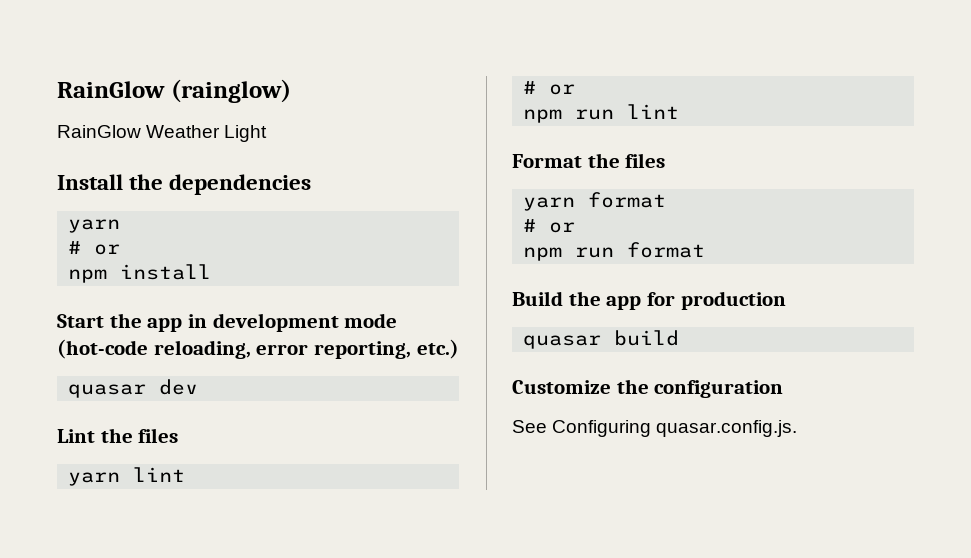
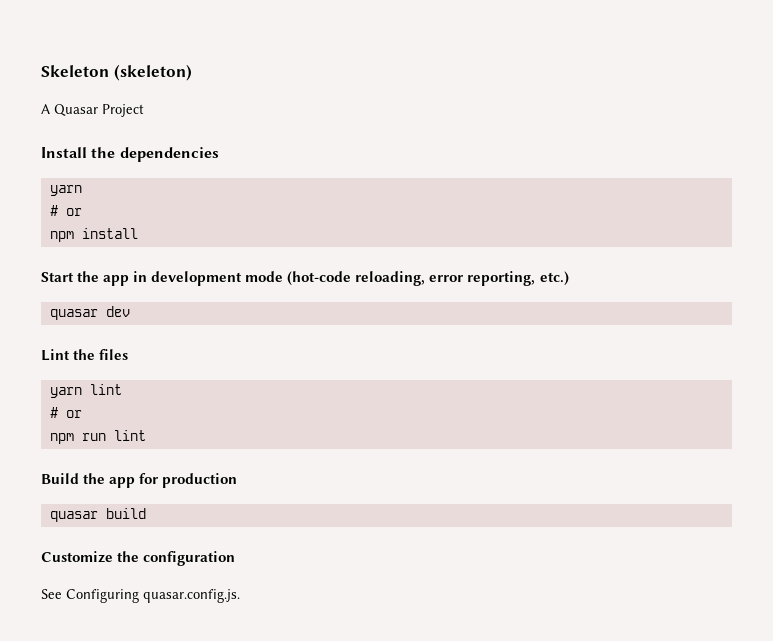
[57,79,291,103] [57,125,268,142] RainGlow (rainglow) // RainGlow Weather Light -> [41,64,192,81] [41,104,144,117] Skeleton (skeleton) // A Quasar Project
[512,153,666,168] [523,192,667,211] [523,219,576,233] [523,242,706,261] // Format the files // yarn format // # or // npm run format -> (146, 435) none

